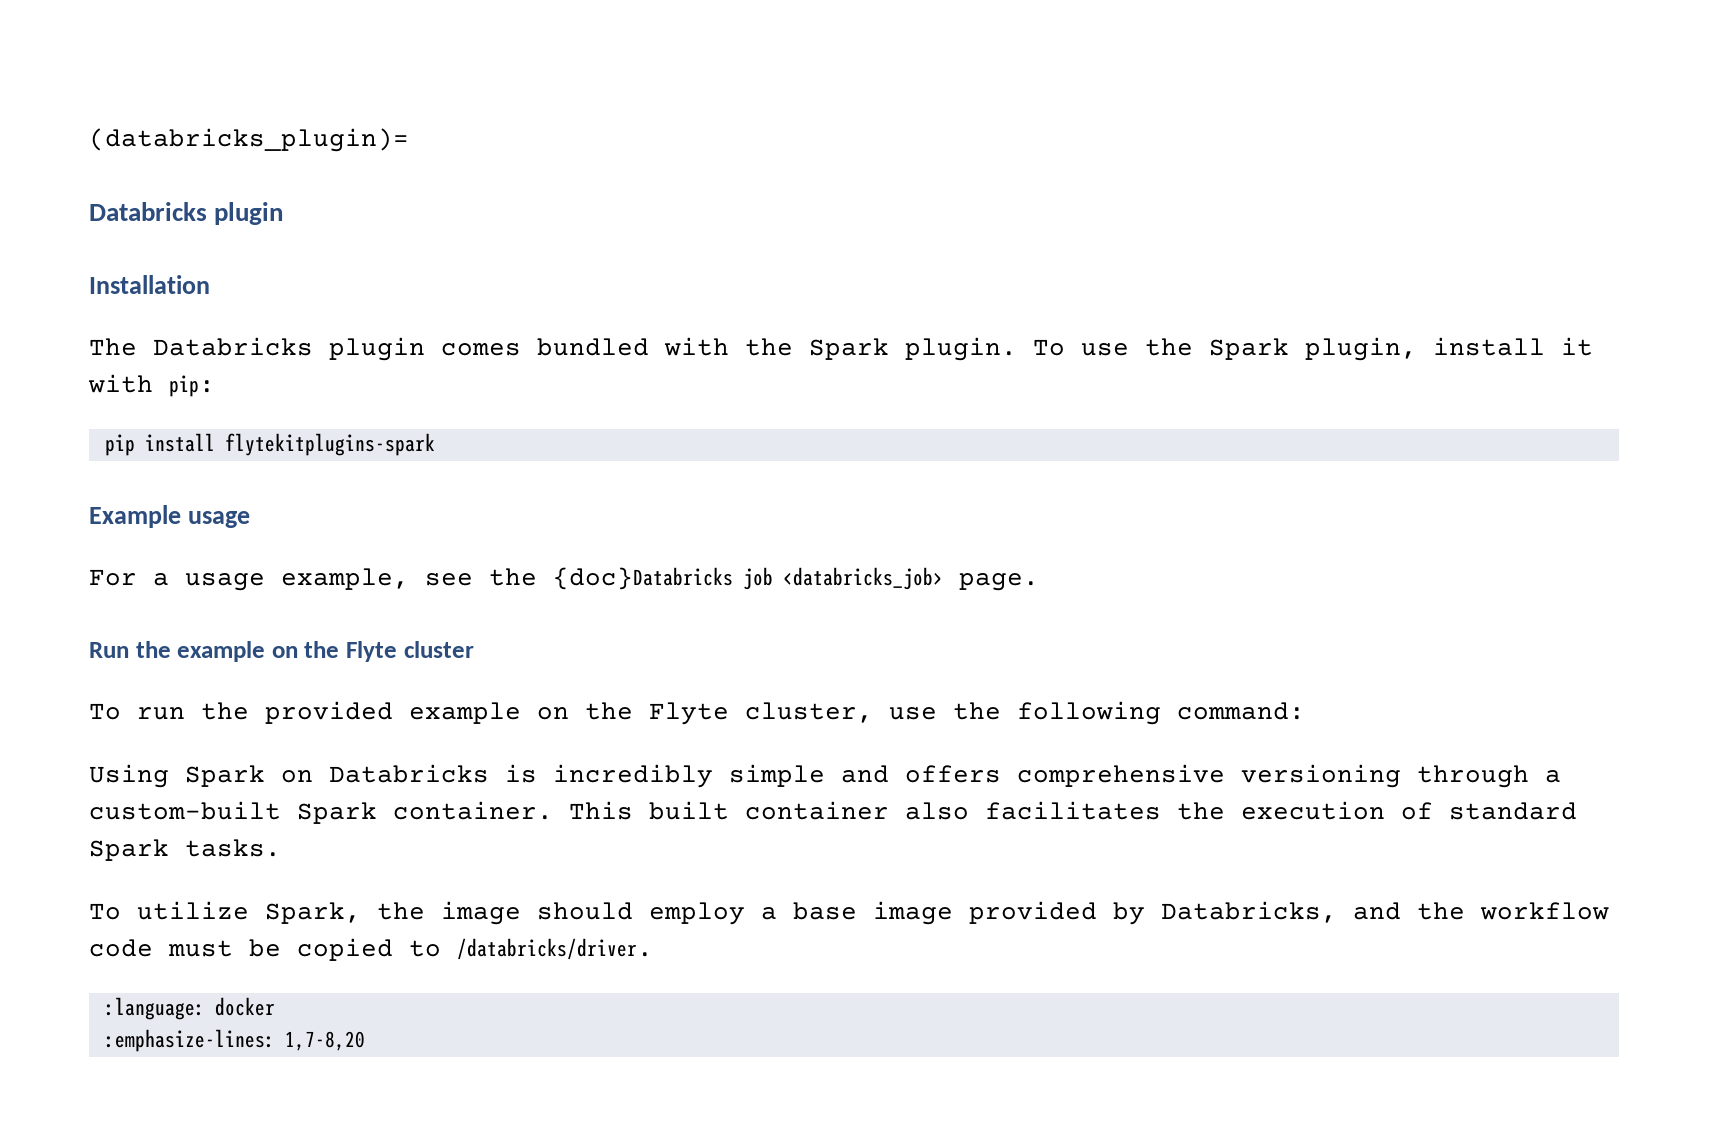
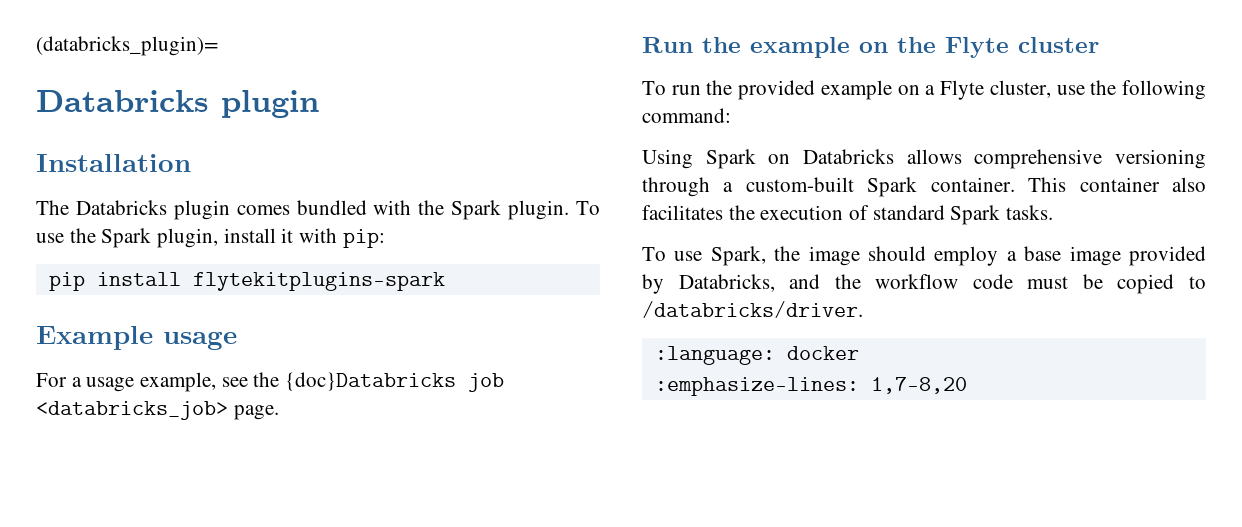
[585,702,633,720] the -> [925,85,936,95] a
[505,764,1001,788] is incredibly simple and offers -> [906,149,962,164] allows
[649,801,729,820] built -> (1067, 184) none
[137,901,249,920] utilize -> [674,251,703,261] use

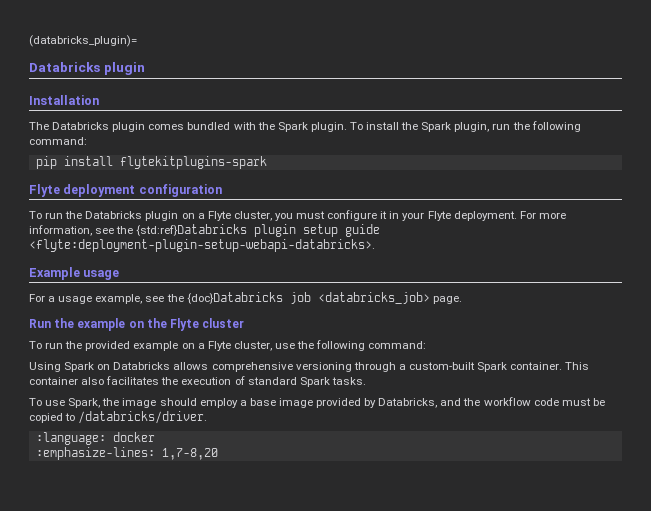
[36,233,64,243] use -> [366,122,400,130] install
[223,228,385,248] install it with pip: -> [492,121,581,132] [29,137,87,145] run the following command:
(445, 281) none -> [29,184,222,197] [29,210,566,221] [29,224,381,237] [29,239,375,252] // Flyte deployment configuration // To run the Databricks plugin on a Flyte cluster, you must configure it in your Flyte deployment. For more information, see the {std:ref}Databricks plugin setup guide <flyte:deployment-plugin-setup-webapi-databricks>.

